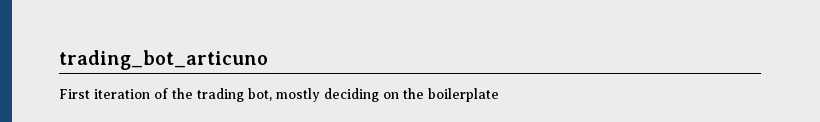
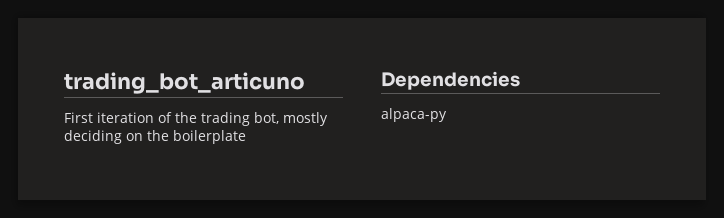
(499, 95) none -> [381,71,520,90] [381,108,447,122] // Dependencies // alpaca-py

